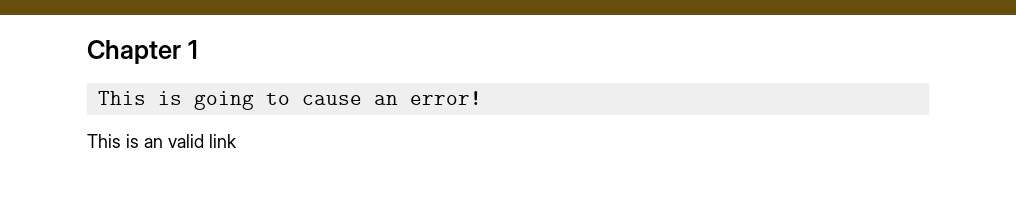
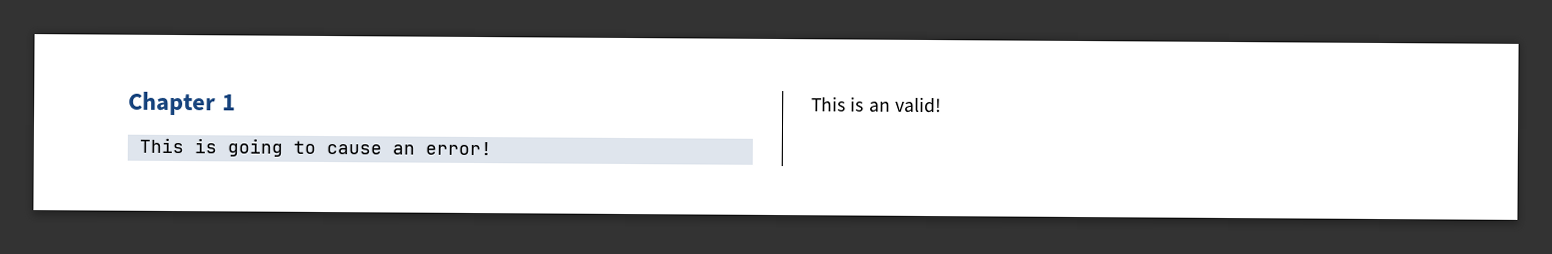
[168,134,237,148] valid link -> [894,96,942,114] valid!

